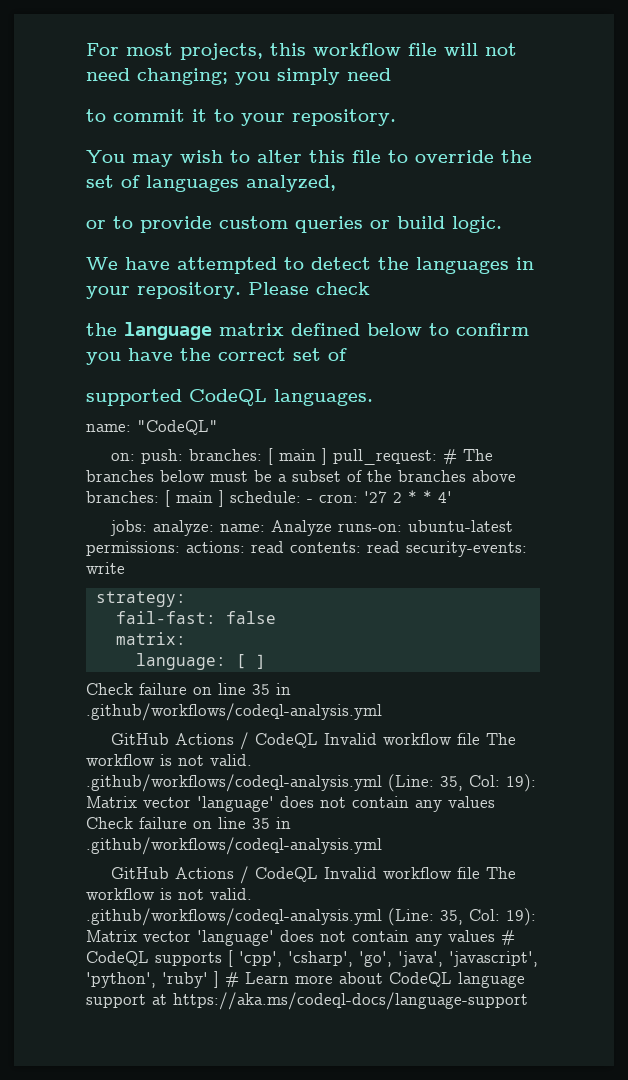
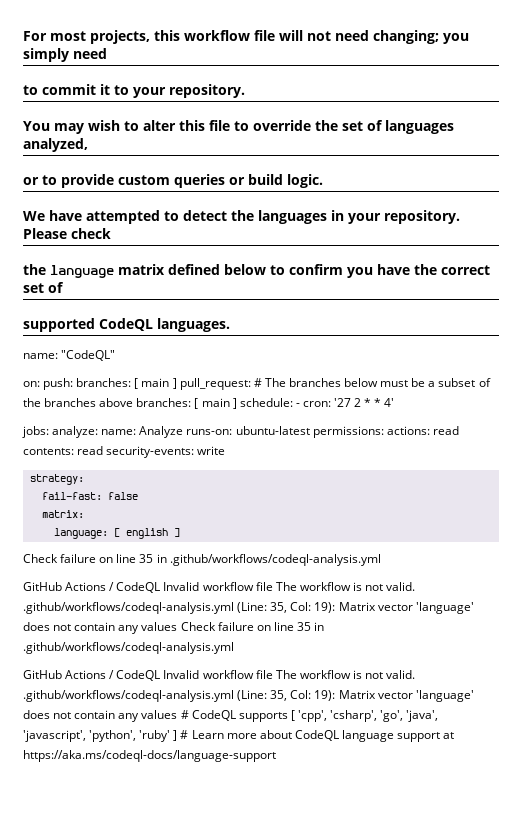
(246, 661) none -> [125,528,168,539] english

